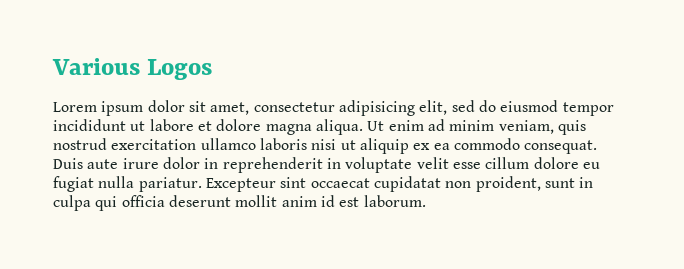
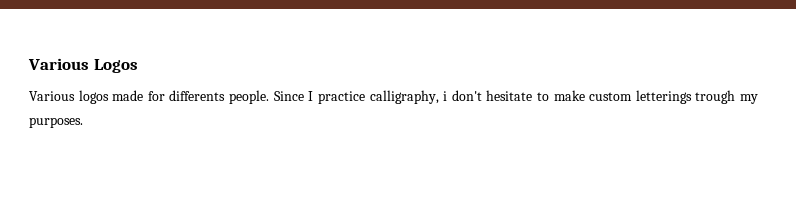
[53,100,614,116] [53,119,586,135] [53,138,598,154] [53,157,600,173] [53,176,594,192] [53,195,426,211] Lorem ipsum dolor sit amet, consectetur adipisicing elit, sed do eiusmod tempor incididunt ut labore et dolore magna aliqua. Ut enim ad minim veniam, quis nostrud exercitation ullamco laboris nisi ut aliquip ex ea commodo consequat. Duis aute irure dolor in reprehenderit in voluptate velit esse cillum dolore eu fugiat nulla pariatur. Excepteur sint occaecat cupidatat non proident, sunt in culpa qui officia deserunt mollit anim id est laborum. -> [29,90,758,104] [29,117,83,128] Various logos made for differents people. Since I practice calligraphy, i don't hesitate to make custom letterings trough my purposes.

